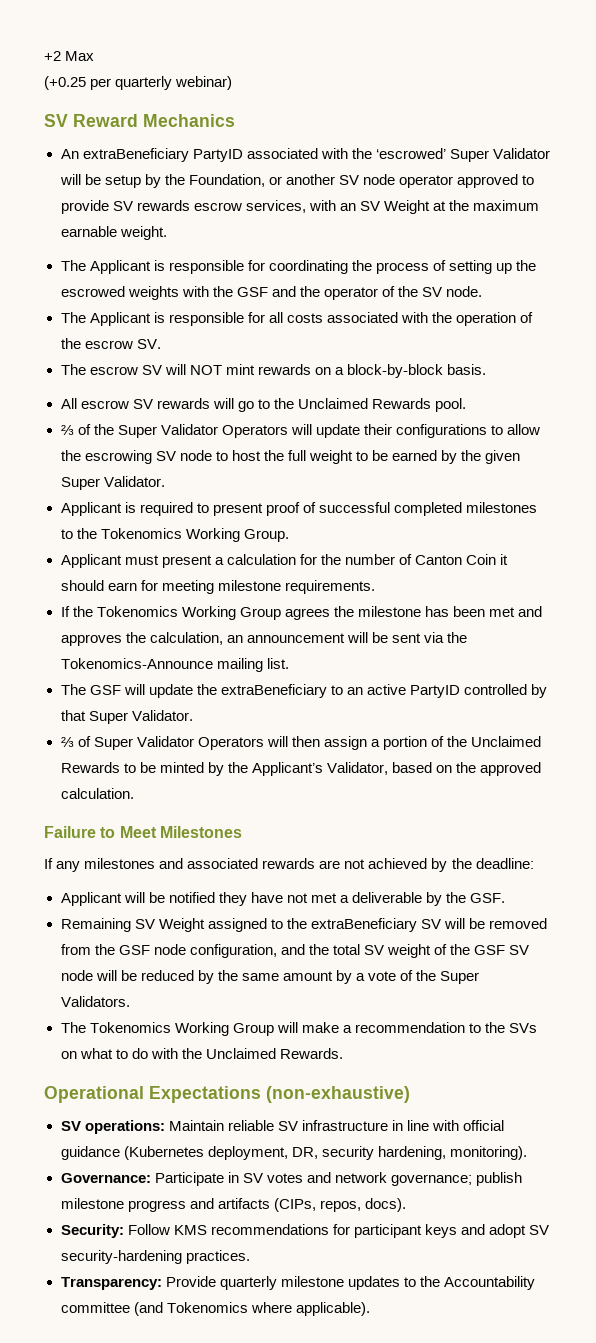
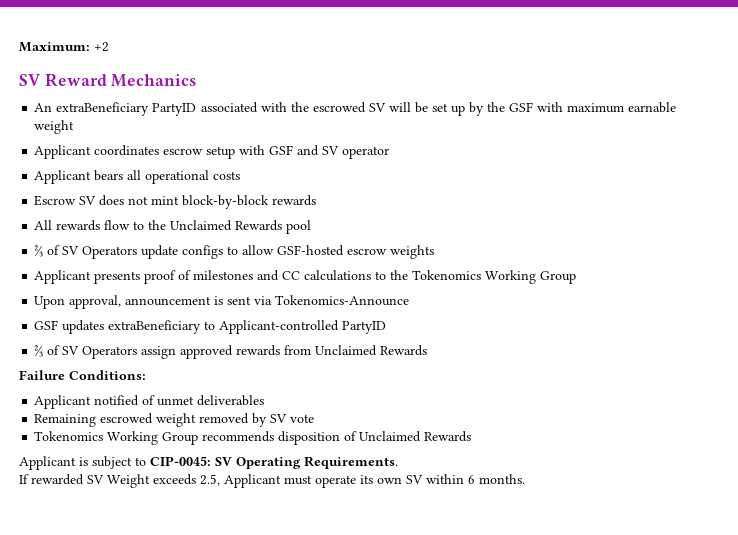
(44, 56) none -> [19,42,90,52] Maximum:
[65,51,95,61] [44,76,233,90] Max // (+0.25 per quarterly webinar) -> (109, 47) none
[375,148,550,162] [59,174,535,188] [60,200,540,214] [60,226,167,240] [60,260,537,274] [60,286,233,300] ‘escrowed’ Super Validator will be setup by the Foundation, or another SV node operator approved to provide SV rewards escrow services, with an SV Weight at the maximum earnable weight. // The Applicant is responsible for coordinating the process of setting up the escrowed weights with the -> [312,102,677,116] [34,120,75,134] [34,145,266,159] escrowed SV will be set up by the GSF with maximum earnable weight // Applicant coordinates escrow setup with
[299,286,483,300] [60,312,534,326] [60,338,161,349] [60,364,487,378] [60,398,254,412] the operator of the SV node. // The Applicant is responsible for all costs associated with the operation of the escrow SV. // The escrow SV will NOT mint rewards on a block-by-block basis. // All escrow SV rewards will go -> [322,146,390,159] [34,170,241,184] [34,195,317,209] [34,220,131,231] SV operator // Applicant bears all operational costs // Escrow SV does not mint block-by-block rewards // All rewards flow
[435,398,467,412] [60,424,541,438] [60,450,521,464] [60,476,165,490] [60,502,537,516] [60,528,289,542] [60,554,509,568] [60,580,375,594] [60,606,543,620] [60,632,467,646] [60,658,289,672] [60,684,548,698] [60,710,193,724] [60,736,542,750] [60,762,542,776] [60,788,134,799] [44,826,242,838] [44,858,534,872] [60,892,506,906] [60,918,547,932] [60,944,530,958] [60,970,480,984] [60,996,130,1007] [60,1022,537,1036] [60,1048,343,1059] [44,1086,410,1103] [60,1120,504,1134] [60,1146,527,1160] [60,1172,522,1186] [60,1198,406,1212] [60,1224,549,1238] [60,1250,250,1264] [60,1276,535,1290] [60,1302,370,1316] pool. // ⅔ of the Super Validator Operators will update their configurations to allow the escrowing SV node to host the full weight to be earned by the given Super Validator. // Applicant is required to present proof of successful completed milestones to the Tokenomics Working Group. // Applicant must present a calculation for the number of Canton Coin it should earn for meeting milestone requirements. // If the Tokenomics Working Group agrees the milestone has been met and approves the calculation, an announcement will be sent via the Tokenomics-Announce mailing list. // The GSF will update the extraBeneficiary to an active PartyID controlled by that Super Validator. // ⅔ of Super Validator Operators will then assign a portion of the Unclaimed Rewards to be minted by the Applicant’s Validator, based on the approved calculation. // Failure to Meet Milestones // If any milestones and associated rewards are not achieved by the deadline: // Applicant will be notified they have not met a deliverable by the GSF. // Remaining SV Weight assigned to the extraBeneficiary SV will be removed from the GSF node configuration, and the total SV weight of the GSF SV node will be reduced by the same amount by a vote of the Super Validators. // The Tokenomics Working Group will make a recommendation to the SVs on what to do with the Unclaimed Rewards. // Operational Expectations (non-exhaustive) // SV operations: Maintain reliable SV infrastructure in line with official guidance (Kubernetes deployment, DR, security hardening, monitoring). // Governance: Participate in SV votes and network governance; publish milestone progress and artifacts (CIPs, repos, docs). // Security: Follow KMS recommendations for participant keys and adopt SV security-hardening practices. // Transparency: Provide quarterly milestone updates to the Accountability committee (and Tokenomics where applicable). -> [286,220,312,234] [34,245,435,259] [34,270,577,284] [34,295,410,309] [34,320,387,334] [34,345,428,359] [19,370,146,380] [34,395,265,409] [34,413,315,427] [34,431,472,445] [19,456,398,470] [19,474,525,488] pool // ⅔ of SV Operators update configs to allow GSF-hosted escrow weights // Applicant presents proof of milestones and CC calculations to the Tokenomics Working Group // Upon approval, announcement is sent via Tokenomics-Announce // GSF updates extraBeneficiary to Applicant-controlled PartyID // ⅔ of SV Operators assign approved rewards from Unclaimed Rewards // Failure Conditions: // Applicant notified of unmet deliverables // Remaining escrowed weight removed by SV vote // Tokenomics Working Group recommends disposition of Unclaimed Rewards // Applicant is subject to CIP-0045: SV Operating Requirements. // If rewarded SV Weight exceeds 2.5, Applicant must operate its own SV within 6 months.

